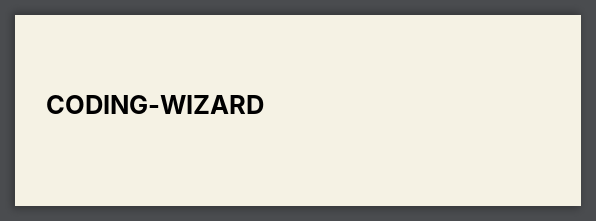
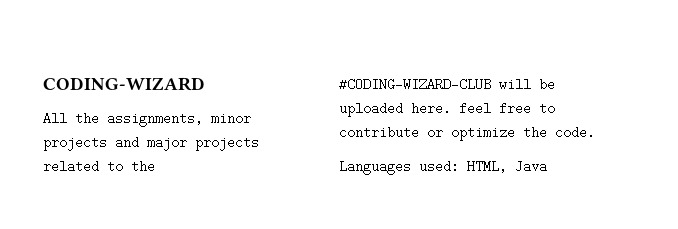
(264, 104) none -> [43,112,251,127] [43,136,259,151] [43,160,155,173] [339,78,555,91] [339,102,555,117] [339,126,595,141] [339,160,547,175] // All the assignments, minor projects and major projects related to the #CODING-WIZARD-CLUB will be uploaded here. feel free to contribute or optimize the code. // Languages used: HTML, Java

